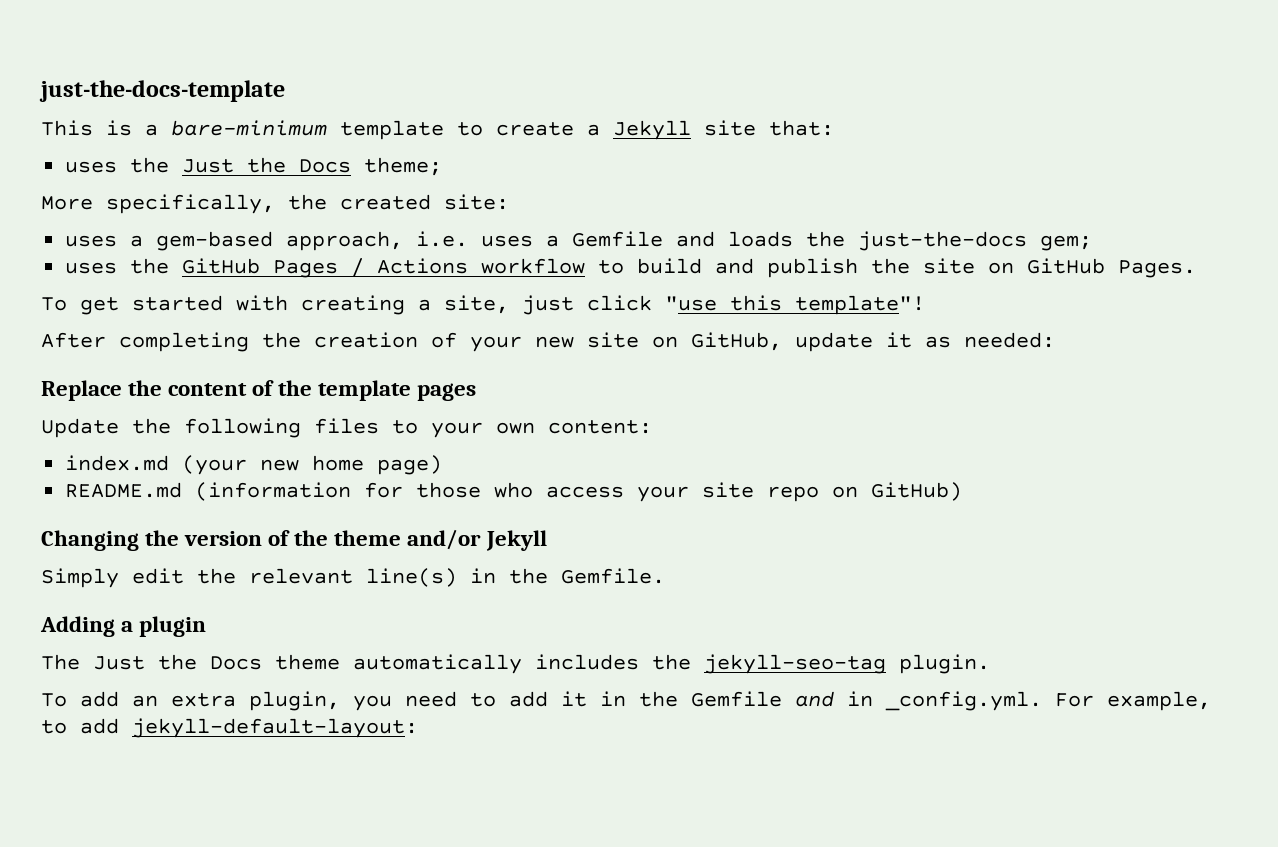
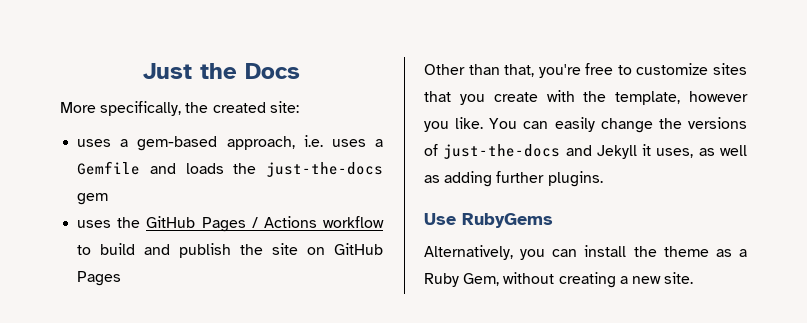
[39,80,285,102] [41,120,834,140] [65,157,443,176] just-the-docs-template // This is a bare-minimum template to create a Jekyll site that: // uses the Just the Docs theme; -> [143,63,300,79] Just the Docs
[1040,235,1093,251] gem; -> [77,193,109,205] gem
[1118,260,1197,278] [41,295,925,315] [41,332,1055,352] [41,380,477,401] [41,418,652,438] [65,455,443,475] [65,482,963,502] [41,529,547,551] [41,568,665,588] [40,616,207,637] [41,654,990,674] [41,691,1211,711] [41,718,418,738] Pages. // To get started with creating a site, just click "use this template"! // After completing the creation of your new site on GitHub, update it as needed: // Replace the content of the template pages // Update the following files to your own content: // index.md (your new home page) // README.md (information for those who access your site repo on GitHub) // Changing the version of the theme and/or Jekyll // Simply edit the relevant line(s) in the Gemfile. // Adding a plugin // The Just the Docs theme automatically includes the jekyll-seo-tag plugin. // To add an extra plugin, you need to add it in the Gemfile and in _config.yml. For example, to add jekyll-default-layout: -> [77,271,122,286] [424,63,747,78] [424,90,748,105] [424,117,747,133] [424,144,747,159] [424,171,603,187] [424,213,553,228] [424,245,747,260] [424,272,694,288] Pages // Other than that, you're free to customize sites that you create with the template, however you like. You can easily change the versions of just-the-docs and Jekyll it uses, as well as adding further plugins. // Use RubyGems // Alternatively, you can install the theme as a Ruby Gem, without creating a new site.

